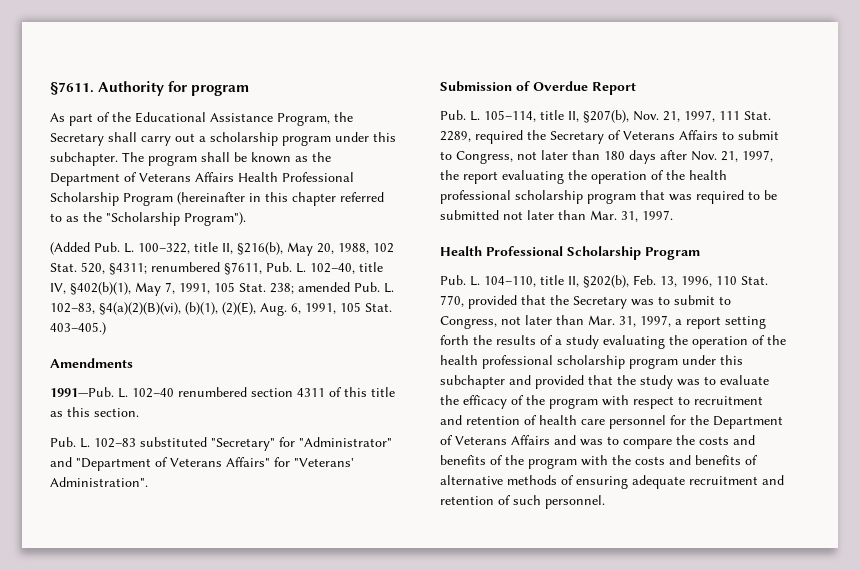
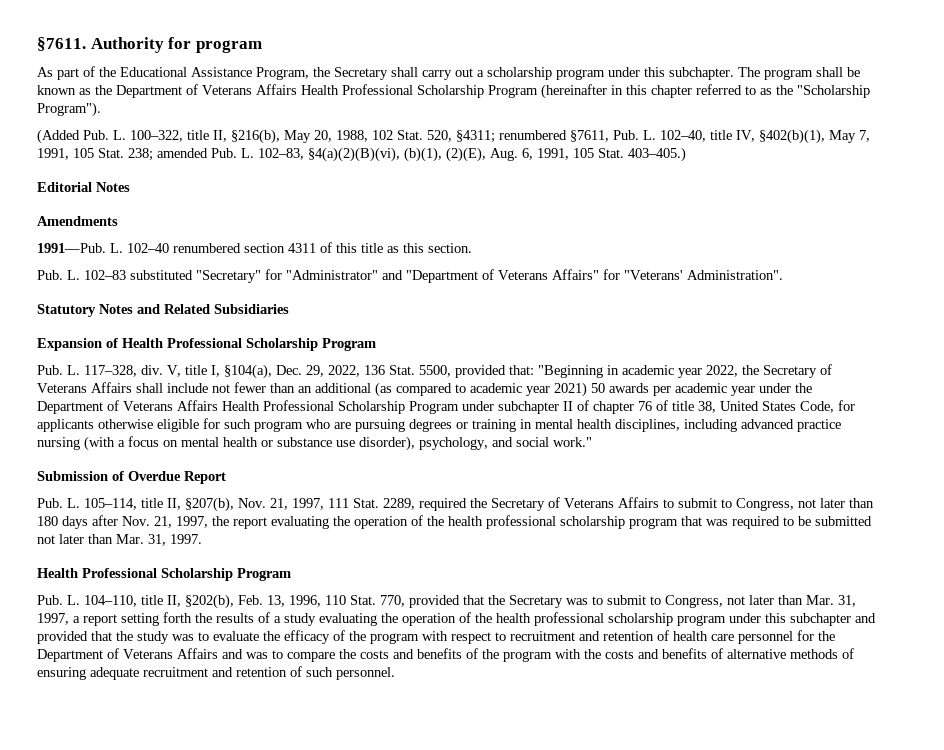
(106, 328) none -> [37,182,130,192] // Editorial Notes
(148, 482) none -> [37,304,289,317] [37,338,376,351] [37,364,832,379] [37,382,812,397] [37,400,855,414] [37,418,841,432] [37,436,592,451] // Statutory Notes and Related Subsidiaries // Expansion of Health Professional Scholarship Program // Pub. L. 117–328, div. V, title I, §104(a), Dec. 29, 2022, 136 Stat. 5500, provided that: "Beginning in academic year 2022, the Secretary of Veterans Affairs shall include not fewer than an additional (as compared to academic year 2021) 50 awards per academic year under the Department of Veterans Affairs Health Professional Scholarship Program under subchapter II of chapter 76 of title 38, United States Code, for applicants otherwise eligible for such program who are pursuing degrees or training in mental health disciplines, including advanced practice nursing (with a focus on mental health or substance use disorder), psychology, and social work."

